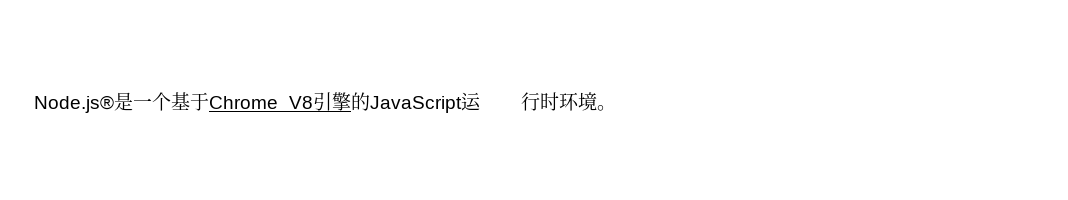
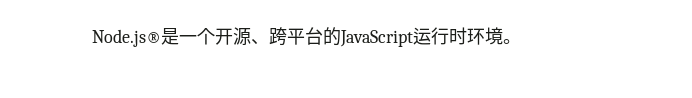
[171,92,351,111] 基于Chrome V8引擎 -> [215,27,323,46] 开源、跨平台

